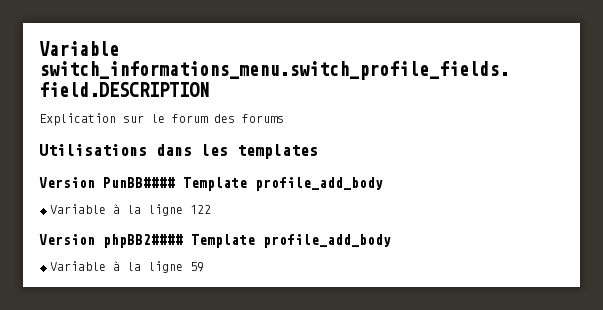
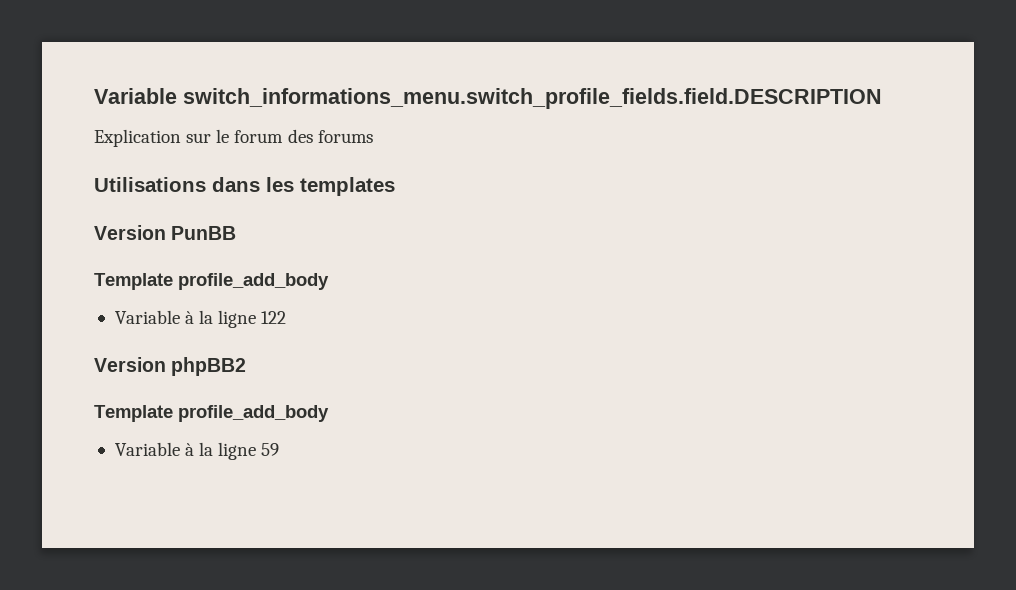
[103,177,175,188] PunBB#### -> [171,226,237,240] PunBB //
[103,234,183,248] phpBB2#### -> [171,357,247,376] phpBB2 //

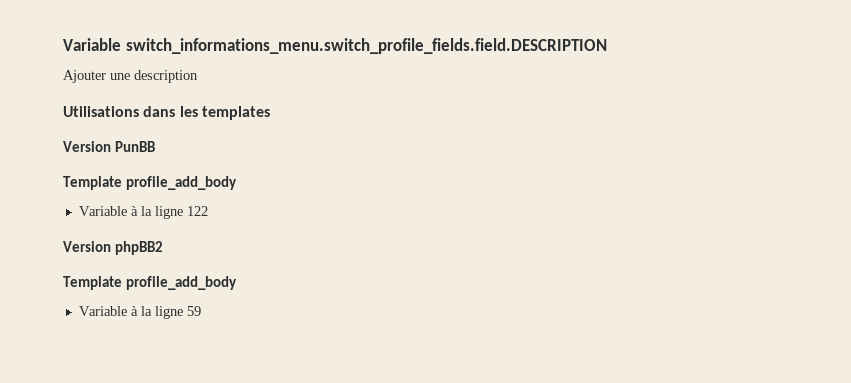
[94,129,373,147] Explication sur le forum des forums -> [63,70,198,83] Ajouter une description

